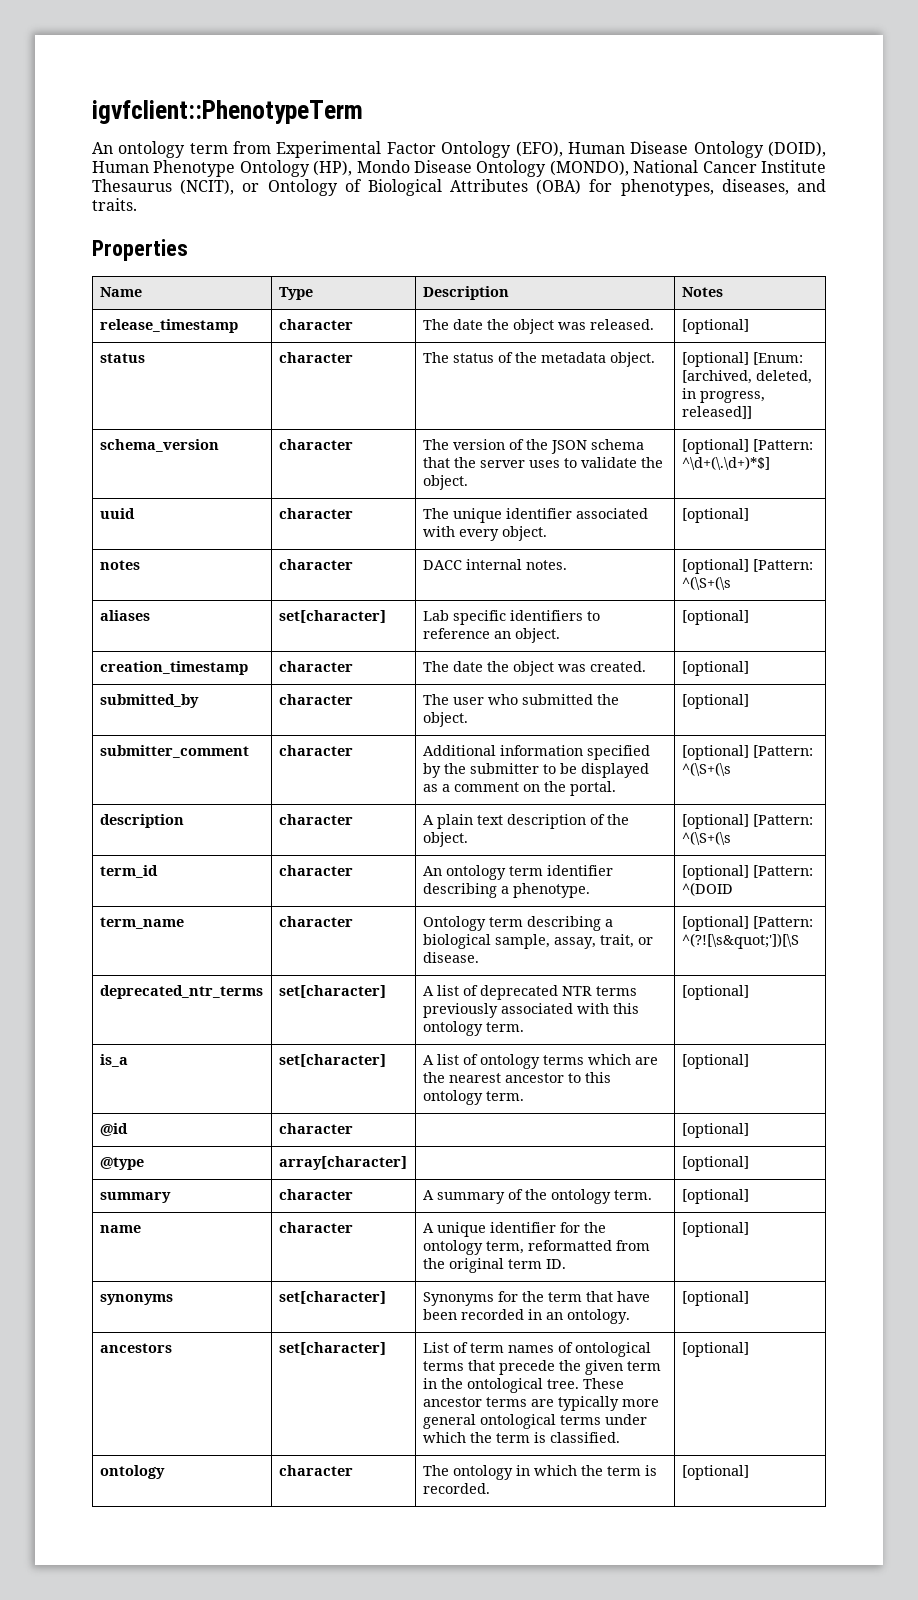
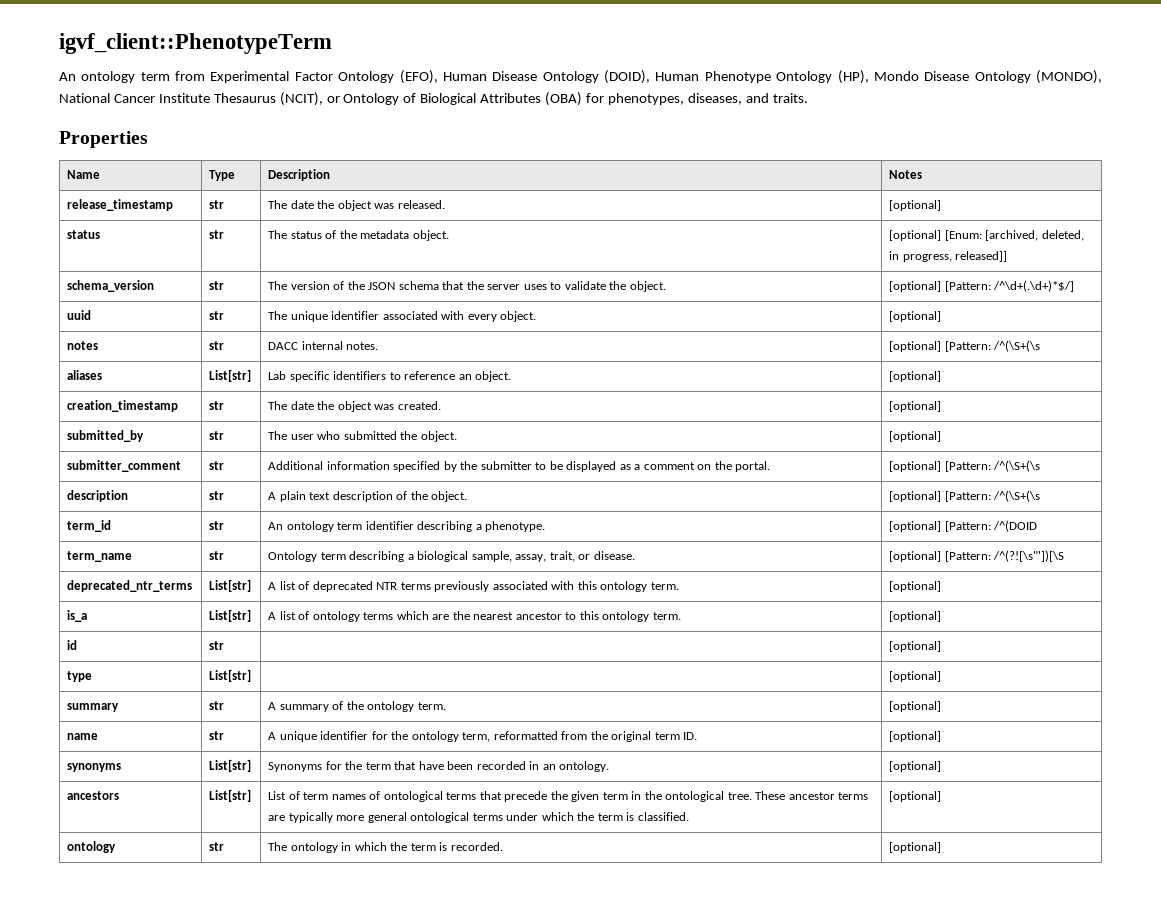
[92,100,363,124] igvfclient::PhenotypeTerm -> [59,33,332,54] igvf_client::PhenotypeTerm
[278,319,353,330] character -> [209,200,225,209] str
[278,352,353,363] character -> [209,230,225,239] str
[278,439,353,450] character -> [209,281,225,290] str
[681,456,770,470] ^\d+(\.\d+)*$] -> [993,280,1075,292] /^\d+(.\d+)*$/]
[278,508,353,519] character -> [209,311,225,320] str
[278,559,353,570] character -> [209,341,225,350] str
[681,576,731,590] ^(\S+(\s -> [993,340,1041,352] /^(\S+(\s
[278,610,386,623] set[character] -> [209,369,252,382] List[str]
[278,661,353,672] character -> [209,401,225,410] str
[278,694,353,705] character -> [209,431,225,440] str
[278,745,353,756] character -> [209,461,225,470] str
[681,762,731,776] ^(\S+(\s -> [993,460,1041,472] /^(\S+(\s
[278,814,353,825] character -> [209,491,225,500] str
[681,831,731,845] ^(\S+(\s -> [993,490,1041,502] /^(\S+(\s
[278,865,353,876] character -> [209,521,225,530] str
[681,882,733,896] ^(DOID -> [993,520,1038,532] /^(DOID
[278,916,353,927] character -> [209,551,225,560] str
[681,933,799,949] ^(?![\s&quot;'])[\S -> [993,550,1065,562] /^(?![\s"'])[\S
[278,985,386,998] set[character] -> [209,579,252,592] List[str]
[278,1054,386,1067] set[character] -> [209,609,252,622] List[str]
[99,1123,128,1136] [278,1123,353,1134] [681,1123,749,1138] [99,1157,144,1170] [278,1156,407,1170] @id | character | | [optional] // @type | array[character] -> [67,640,78,650] [209,641,225,650] [889,641,942,652] [67,671,93,682] [209,669,252,682] id | str | | [optional] // type | List[str]
[278,1189,353,1200] character -> [209,701,225,710] str
[278,1222,353,1233] character -> [209,731,225,740] str
[278,1291,386,1304] set[character] -> [209,759,252,772] List[str]
[278,1342,386,1355] set[character] -> [209,789,252,802] List[str]
[278,1465,353,1476] character -> [209,842,225,851] str

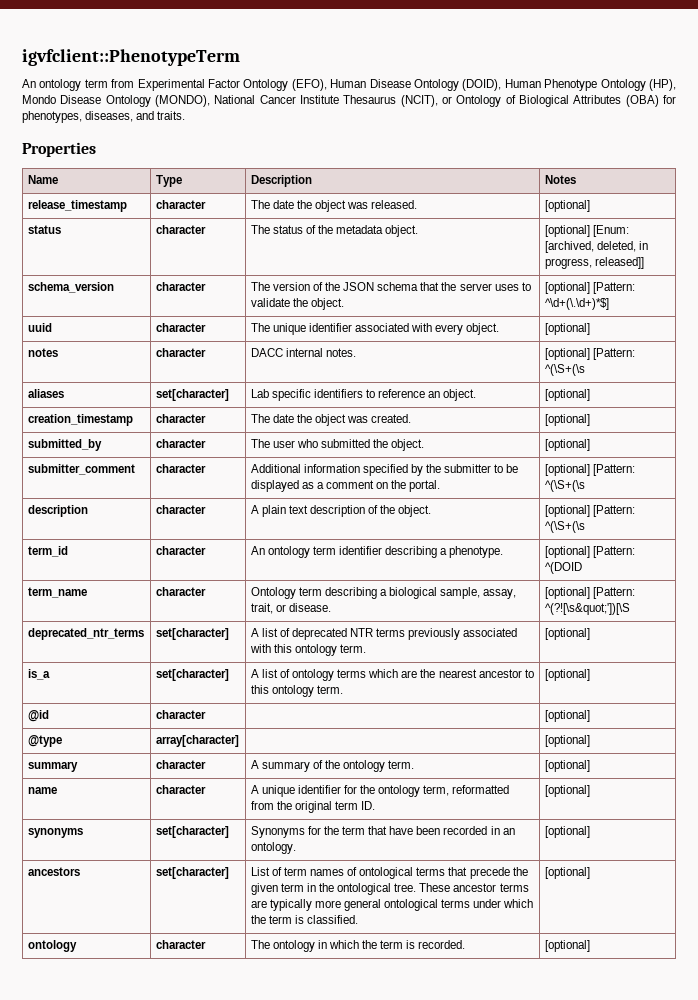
[59,33,332,54] igvf_client::PhenotypeTerm -> [22,49,240,66] igvfclient::PhenotypeTerm
[209,200,225,209] str -> [155,200,206,209] character
[209,230,225,239] str -> [155,225,206,234] character
[209,281,225,290] str -> [155,282,206,291] character
[993,280,1075,292] /^\d+(.\d+)*$/] -> [544,298,609,310] ^\d+(\.\d+)*$]
[209,311,225,320] str -> [155,323,206,332] character
[209,341,225,350] str -> [155,348,206,357] character
[993,340,1041,352] /^(\S+(\s -> [544,364,585,376] ^(\S+(\s
[209,369,252,382] List[str] -> [155,389,229,401] set[character]
[209,401,225,410] str -> [155,414,206,423] character
[209,431,225,440] str -> [155,439,206,448] character
[209,461,225,470] str -> [155,464,206,473] character
[993,460,1041,472] /^(\S+(\s -> [544,480,585,492] ^(\S+(\s
[209,491,225,500] str -> [155,505,206,514] character
[993,490,1041,502] /^(\S+(\s -> [544,521,585,533] ^(\S+(\s
[209,521,225,530] str -> [155,546,206,555] character
[993,520,1038,532] /^(DOID -> [544,562,582,574] ^(DOID
[209,551,225,560] str -> [155,587,206,596] character
[993,550,1065,562] /^(?![\s"'])[\S -> [544,603,630,615] ^(?![\s&quot;'])[\S
[209,579,252,592] List[str] -> [155,628,229,640] set[character]
[209,609,252,622] List[str] -> [155,669,229,681] set[character]
[67,640,78,650] [209,641,225,650] [889,641,942,652] [67,671,93,682] [209,669,252,682] id | str | | [optional] // type | List[str] -> [27,710,49,722] [155,710,206,719] [544,710,590,722] [27,735,62,747] [155,735,239,747] @id | character | | [optional] // @type | array[character]
[209,701,225,710] str -> [155,760,206,769] character
[209,731,225,740] str -> [155,785,206,794] character
[209,759,252,772] List[str] -> [155,826,229,838] set[character]
[209,789,252,802] List[str] -> [155,867,229,879] set[character]
[209,842,225,851] str -> [155,940,206,949] character

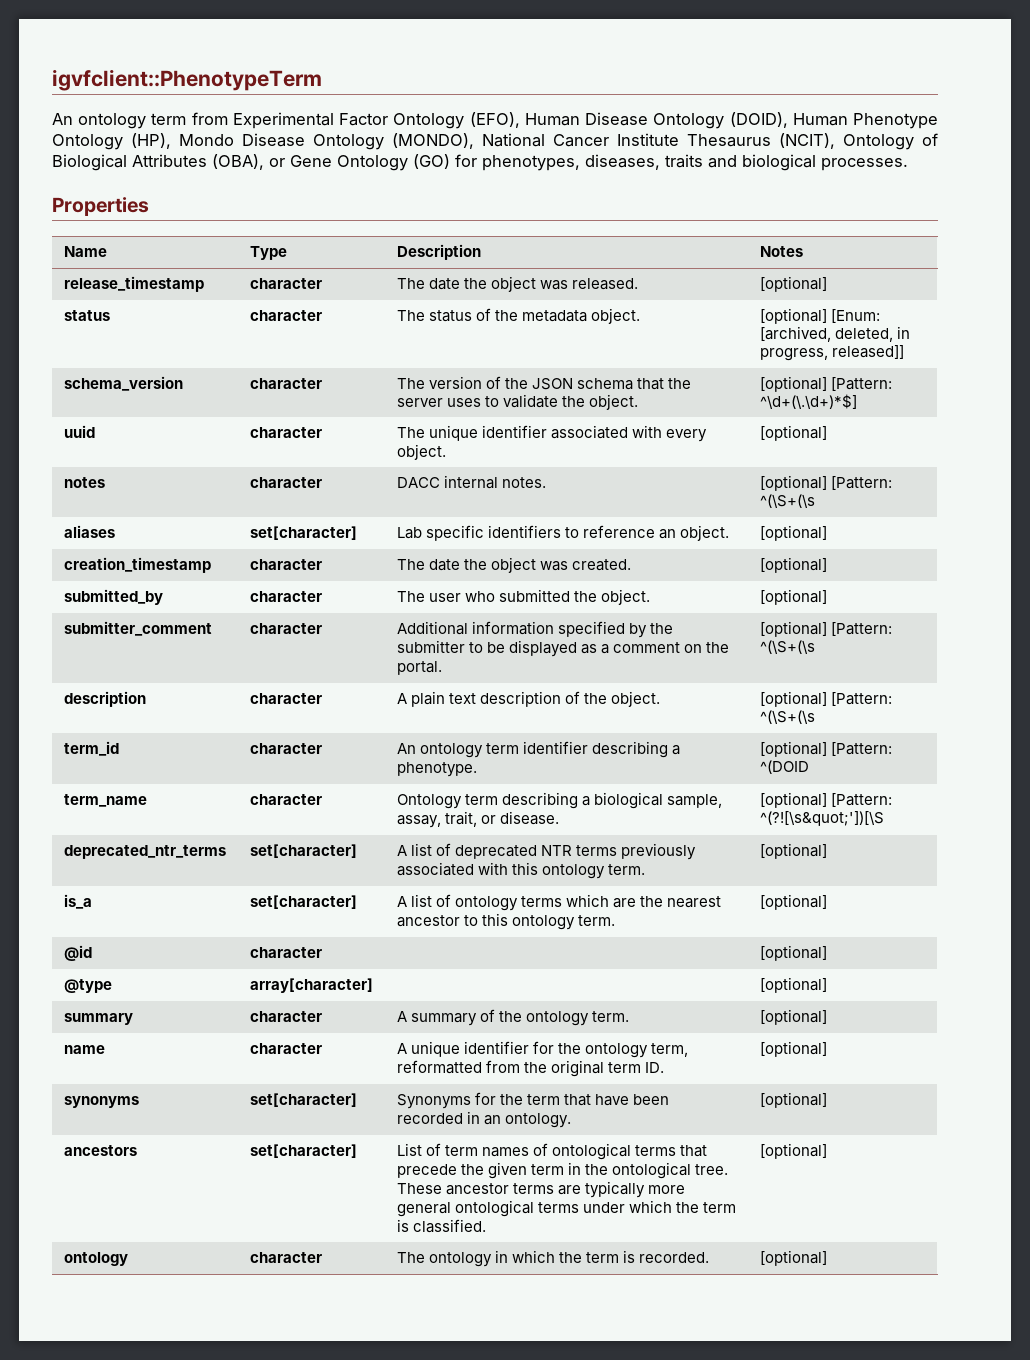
[441,96,452,104] or -> (835, 141) none
[625,95,676,107] [22,111,186,123] (OBA) for phenotypes, diseases, and traits. -> [212,154,908,171] (OBA), or Gene Ontology (GO) for phenotypes, diseases, traits and biological processes.

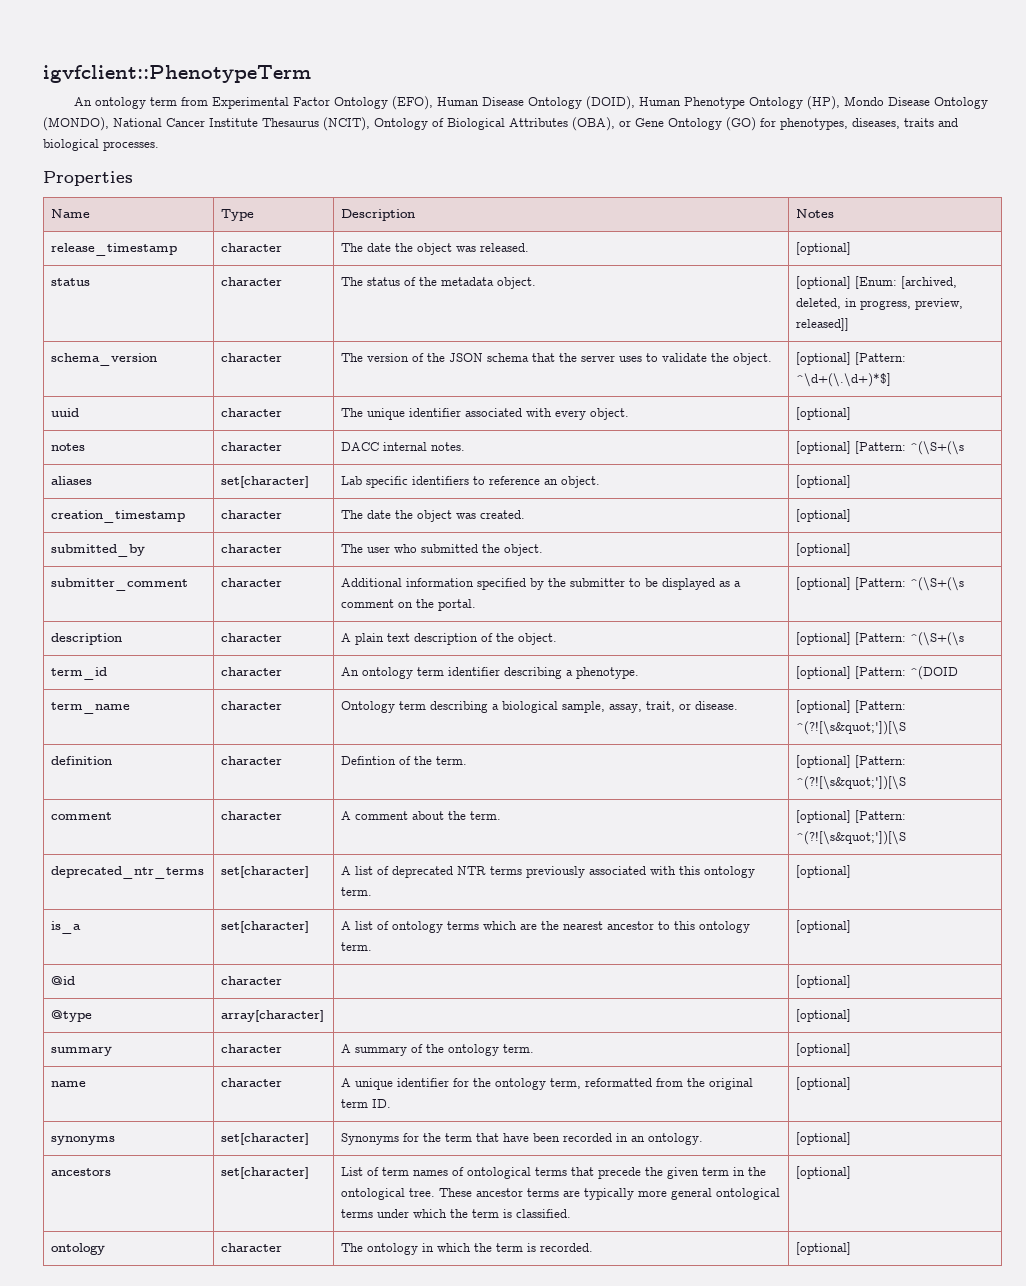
(828, 354) none -> [915,298,964,310] preview,
(884, 818) none -> [51,756,113,765] [221,756,283,765] [341,756,468,765] [796,755,907,768] [796,776,907,790] [51,812,113,820] [221,811,283,820] [341,811,502,820] [796,810,907,823] [796,831,907,845] // definition | character | Defintion of the term. | [optional] [Pattern: ^(?![\s&quot;'])[\S // comment | character | A comment about the term. | [optional] [Pattern: ^(?![\s&quot;'])[\S

